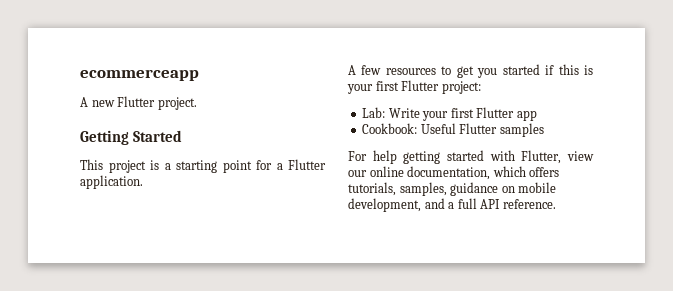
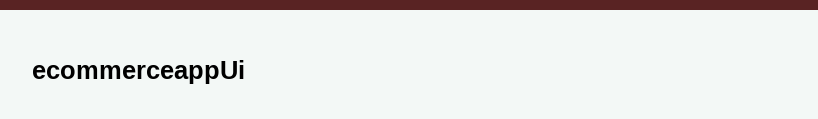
[80,69,199,81] [80,96,197,110] [80,130,183,145] [80,159,326,173] [80,175,143,189] [348,64,593,78] [347,80,481,94] [362,107,537,121] [362,123,544,137] [348,150,594,164] [348,166,560,180] [348,182,557,196] [348,198,556,212] ecommerceapp // A new Flutter project. // Getting Started // This project is a starting point for a Flutter application. // A few resources to get you started if this is your first Flutter project: // Lab: Write your first Flutter app // Cookbook: Useful Flutter samples // For help getting started with Flutter, view our online documentation, which offers tutorials, samples, guidance on mobile development, and a full API reference. -> [32,60,245,84] ecommerceappUi

